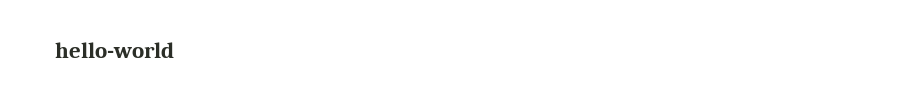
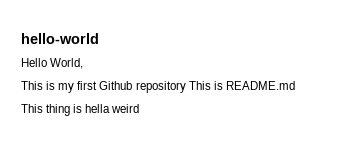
(174, 50) none -> [21,58,84,69] [21,81,295,93] [21,104,140,116] // Hello World, // This is my first Github repository This is README.md // This thing is hella weird

